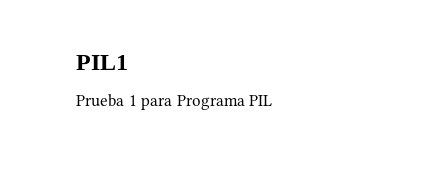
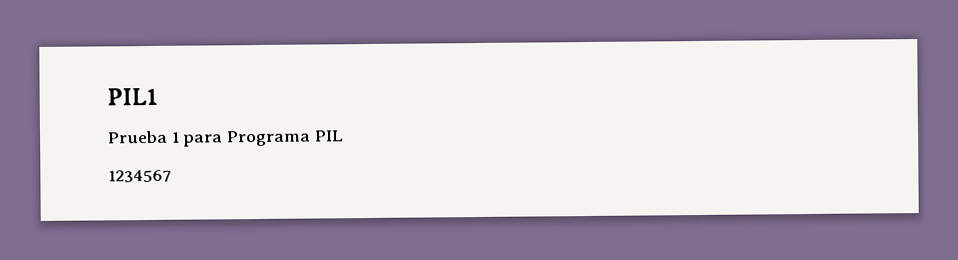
(273, 100) none -> [108,169,172,183] // 1234567

